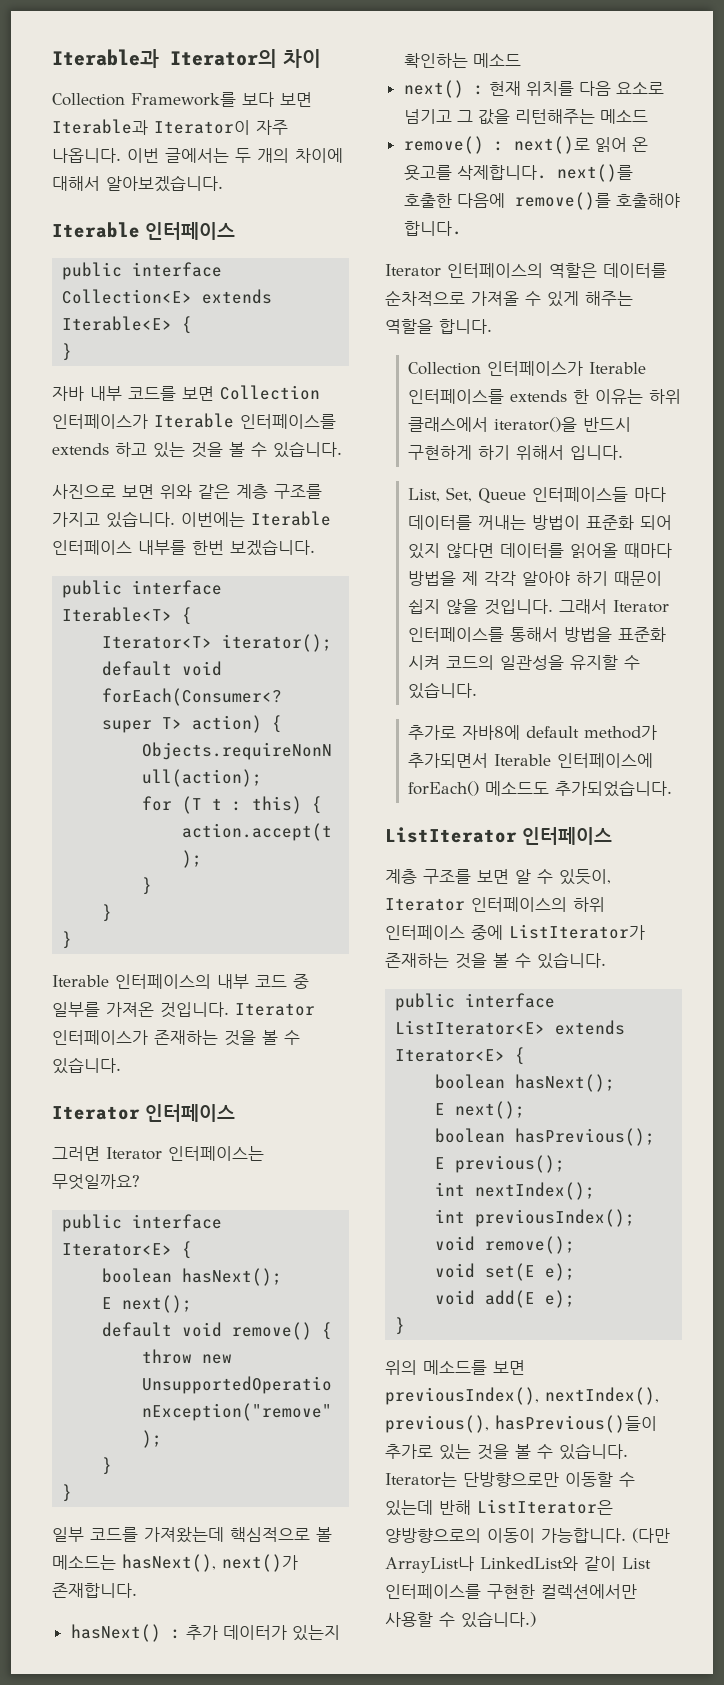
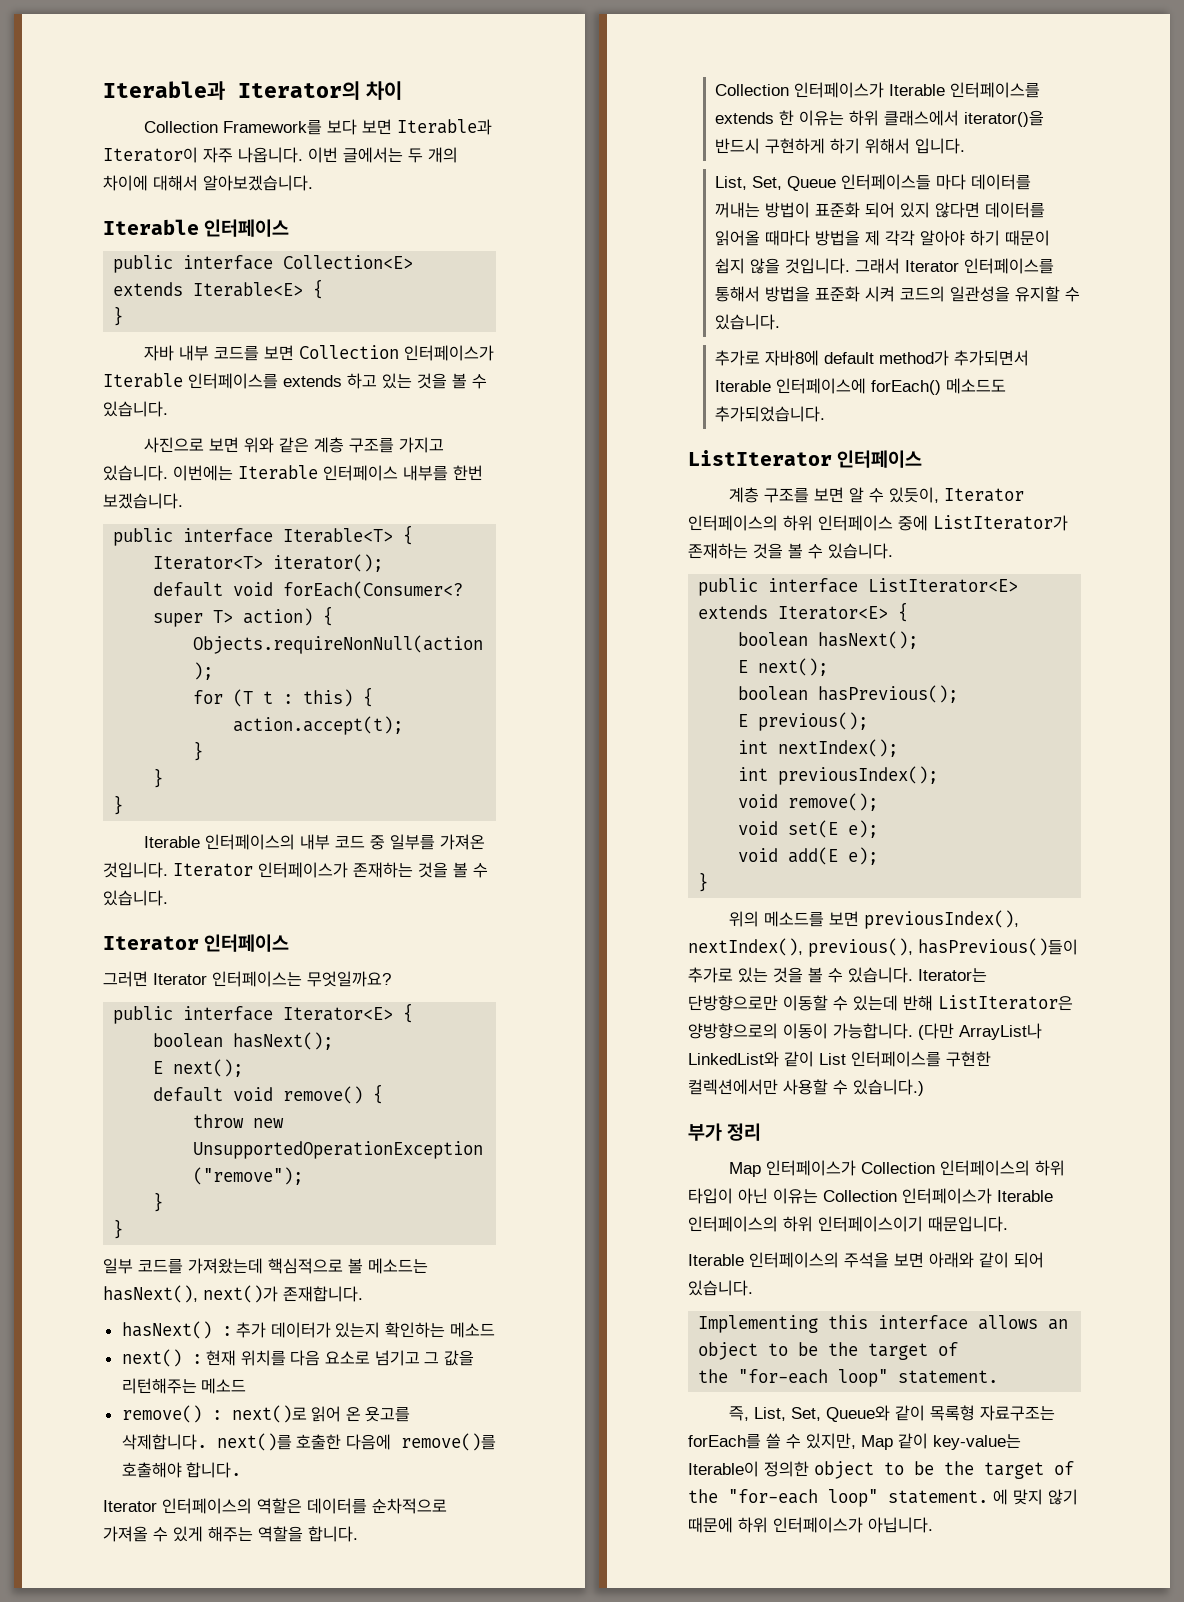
(536, 1619) none -> [688,1123,762,1141] [728,1160,1065,1177] [688,1188,1053,1204] [688,1216,1008,1232] [688,1252,1044,1268] [688,1280,753,1296] [698,1315,1069,1333] [698,1342,959,1360] [698,1369,999,1387] [728,1405,1055,1422] [688,1433,1021,1450] [688,1461,1074,1479] [688,1489,1078,1507] [688,1517,933,1533] // 부가 정리 // Map 인터페이스가 Collection 인터페이스의 하위 타입이 아닌 이유는 Collection 인터페이스가 Iterable 인터페이스의 하위 인터페이스이기 때문입니다. // Iterable 인터페이스의 주석을 보면 아래와 같이 되어 있습니다. // Implementing this interface allows an object to be the target of // the "for-each loop" statement. // 즉, List, Set, Queue와 같이 목록형 자료구조는 forEach를 쓸 수 있지만, Map 같이 key-value는 Iterable이 정의한 object to be the target of the "for-each loop" statement. 에 맞지 않기 때문에 하위 인터페이스가 아닙니다.

